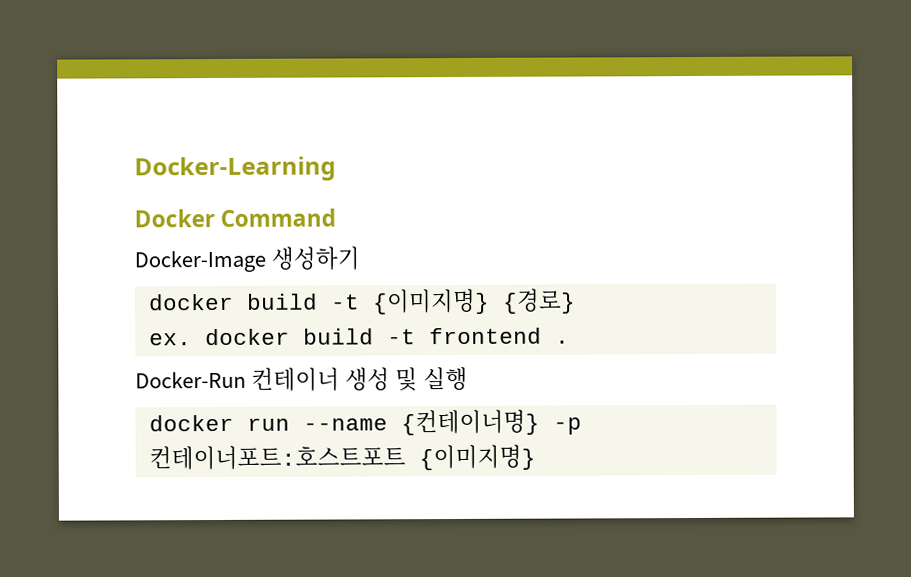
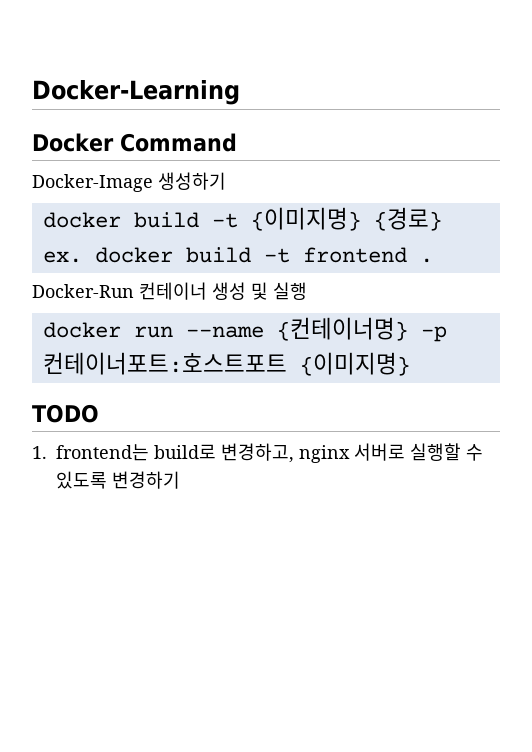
(536, 457) none -> [32,404,99,423] [32,443,483,463] [56,471,180,489] // TODO // 1. frontend는 build로 변경하고, nginx 서버로 실행할 수 있도록 변경하기

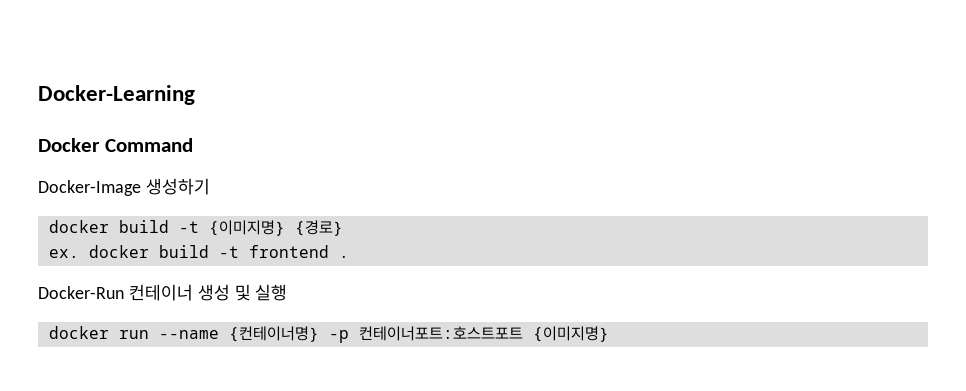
[32,404,99,423] [32,443,483,463] [56,471,180,489] // TODO // 1. frontend는 build로 변경하고, nginx 서버로 실행할 수 있도록 변경하기 -> (609, 334) none

